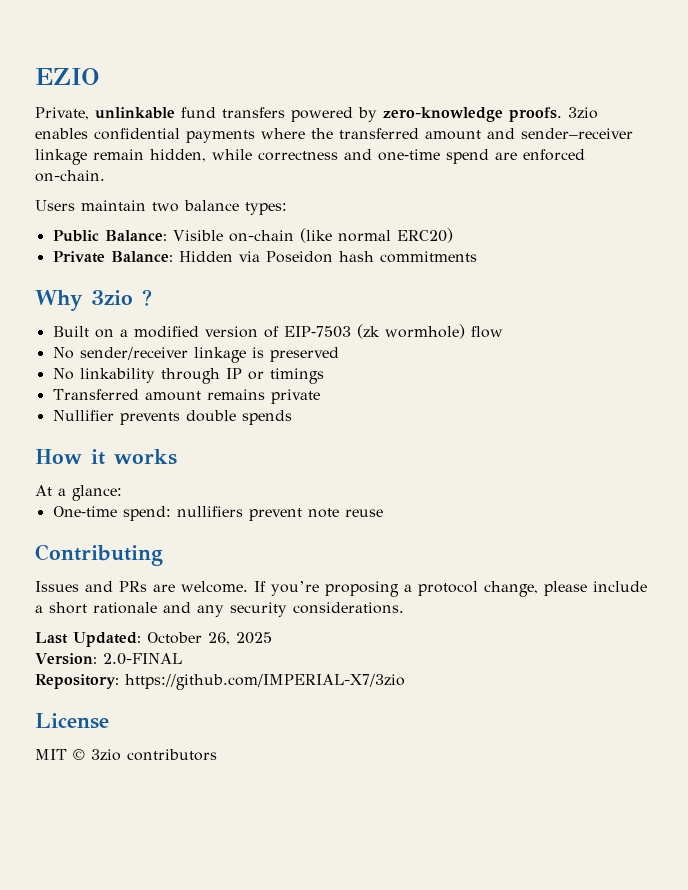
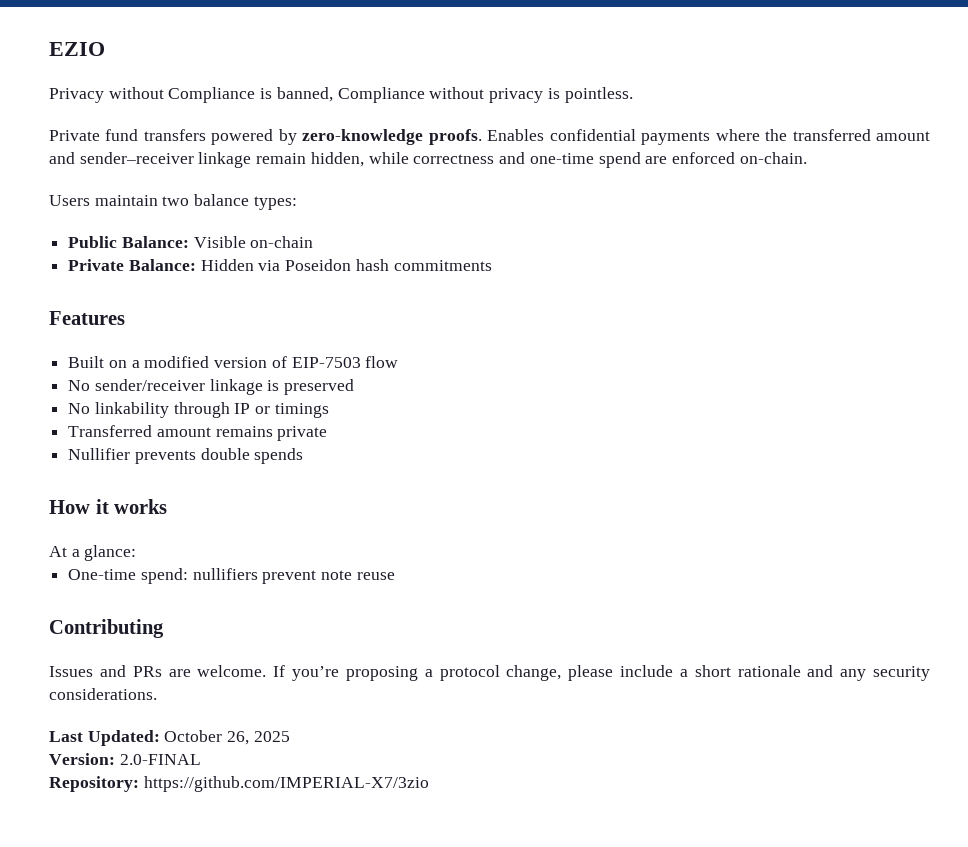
[35,107,175,120] Private, unlinkable -> [49,87,633,103] [49,130,100,141] Privacy without Compliance is banned, Compliance without privacy is pointless. // Private
[568,107,598,119] [35,128,88,139] 3zio enables -> [487,129,545,141] Enables
[299,228,453,243] (like normal ERC20) -> (314, 242) none
[35,289,152,311] Why 3zio ? -> [49,311,125,325] Features
[356,324,465,339] (zk wormhole) -> (361, 362) none
[35,713,109,729] [35,749,217,761] // License // MIT © 3zio contributors -> (429, 784) none

